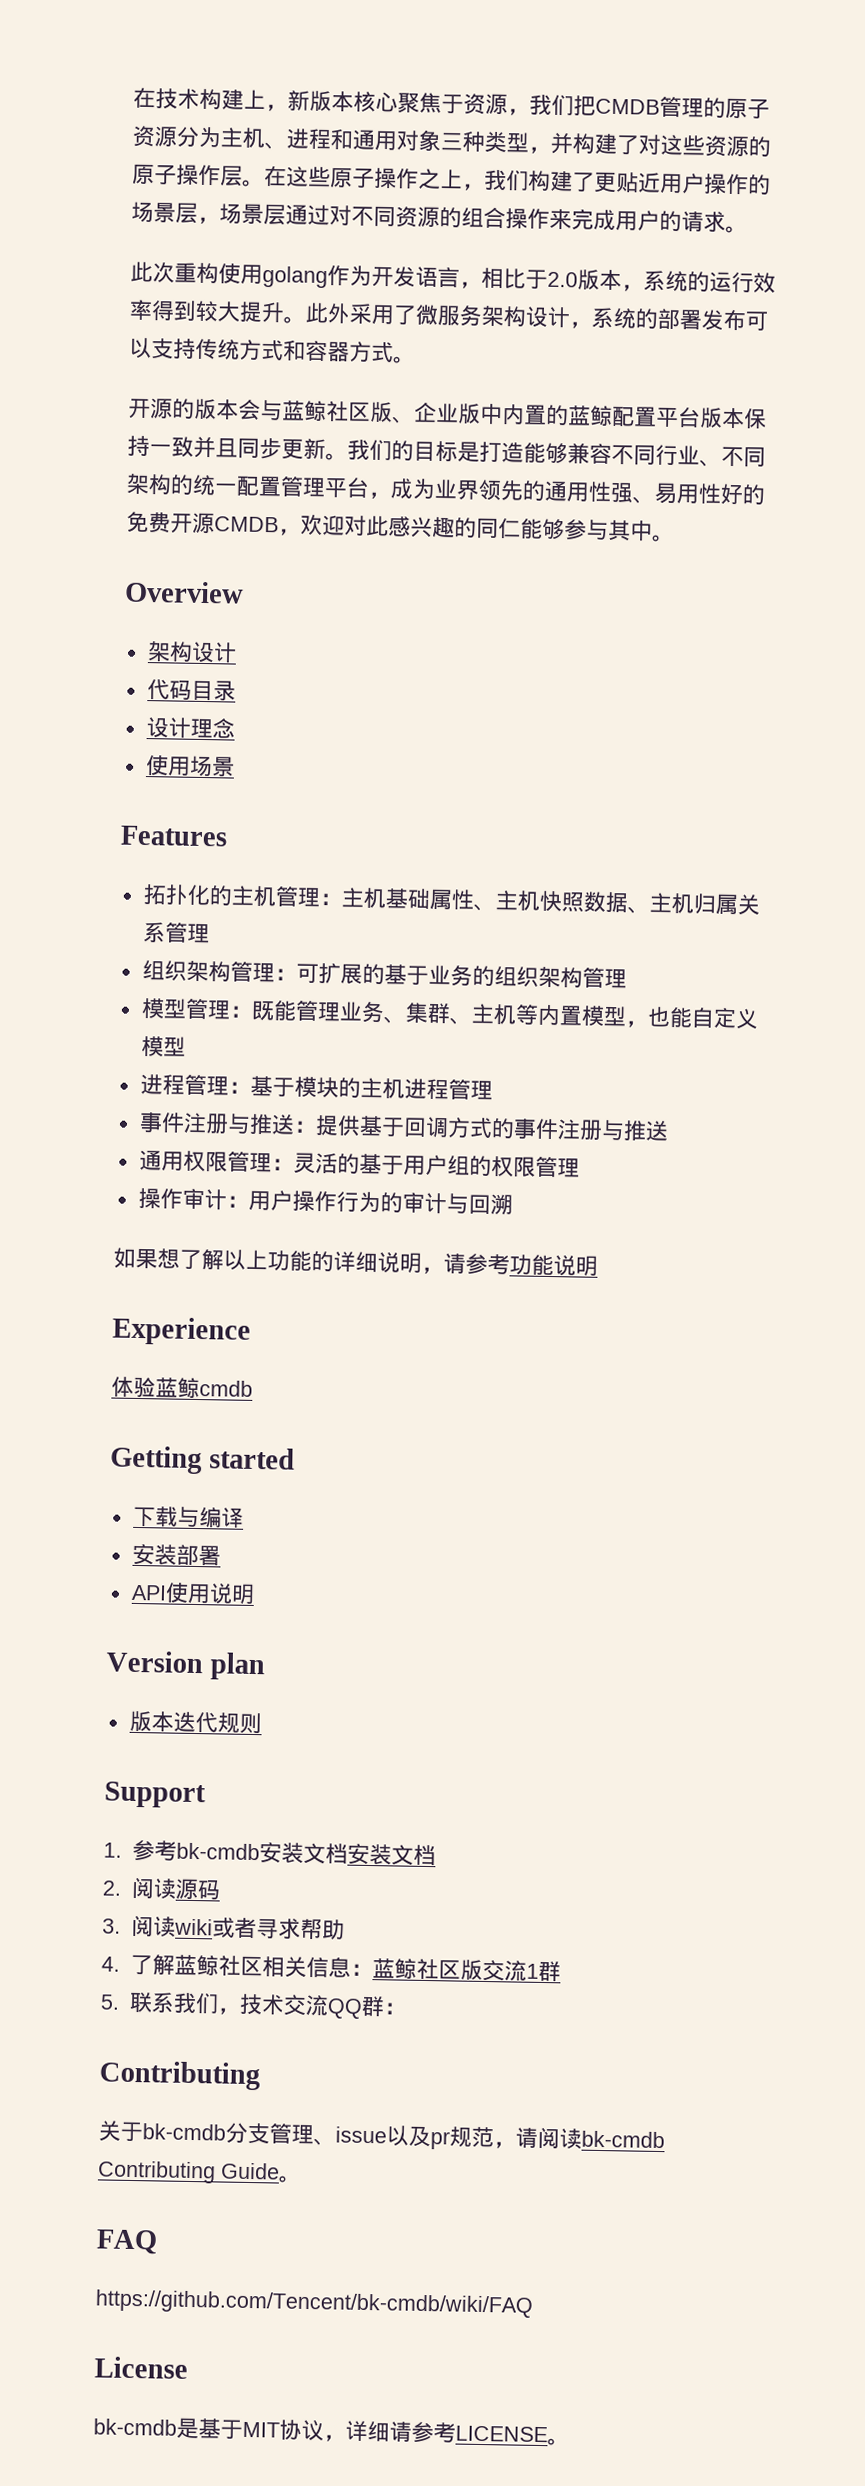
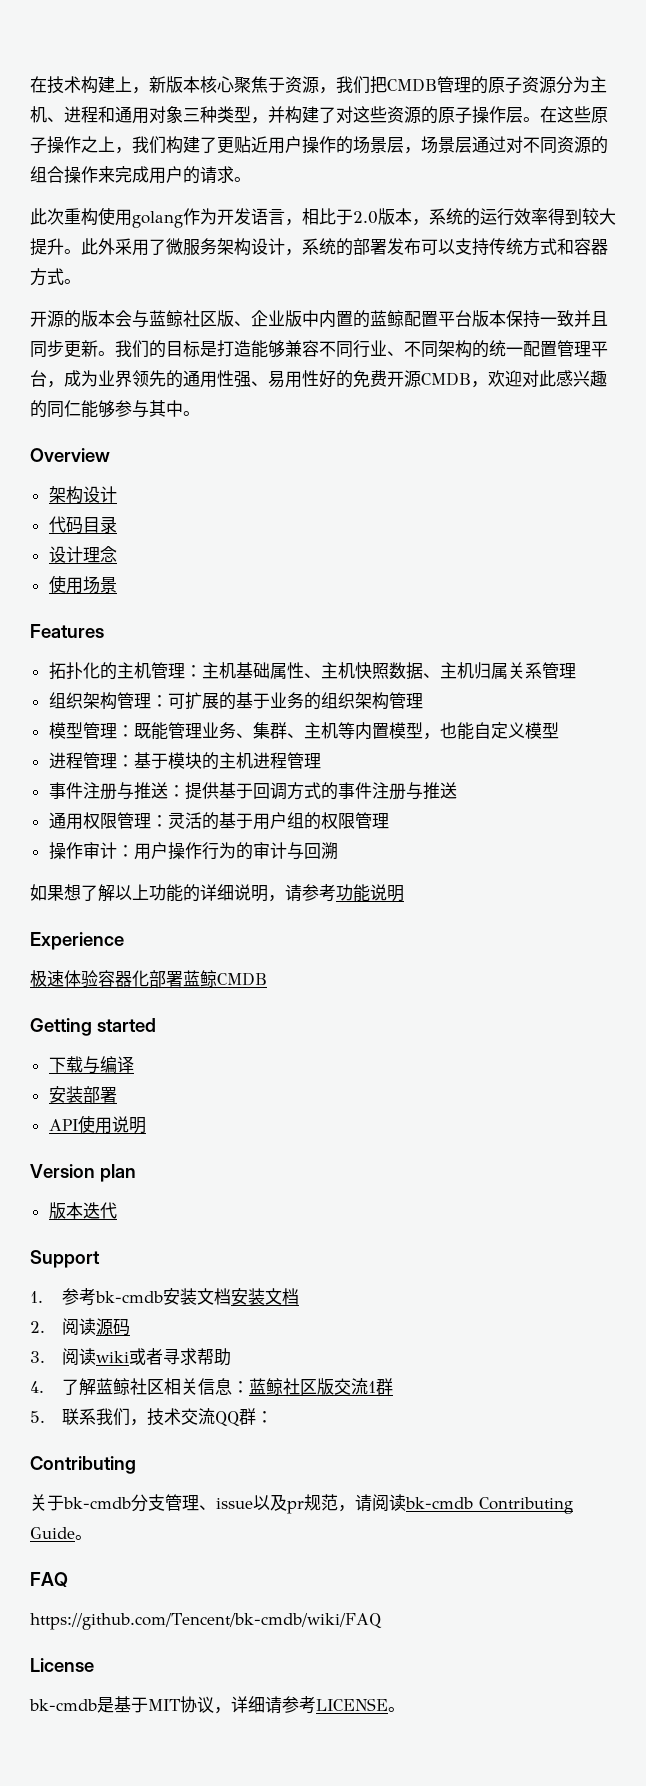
[111,1376,253,1399] 体验蓝鲸cmdb -> [30,970,267,988] 极速体验容器化部署蓝鲸CMDB
[216,1712,262,1735] 规则 -> (117, 1210) none

